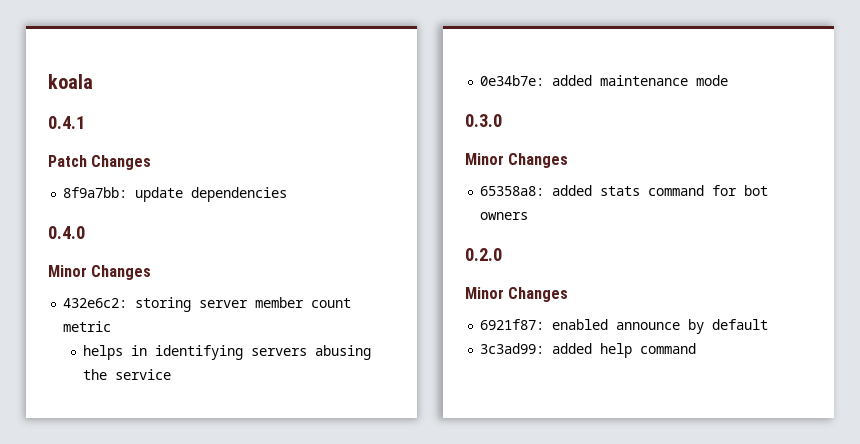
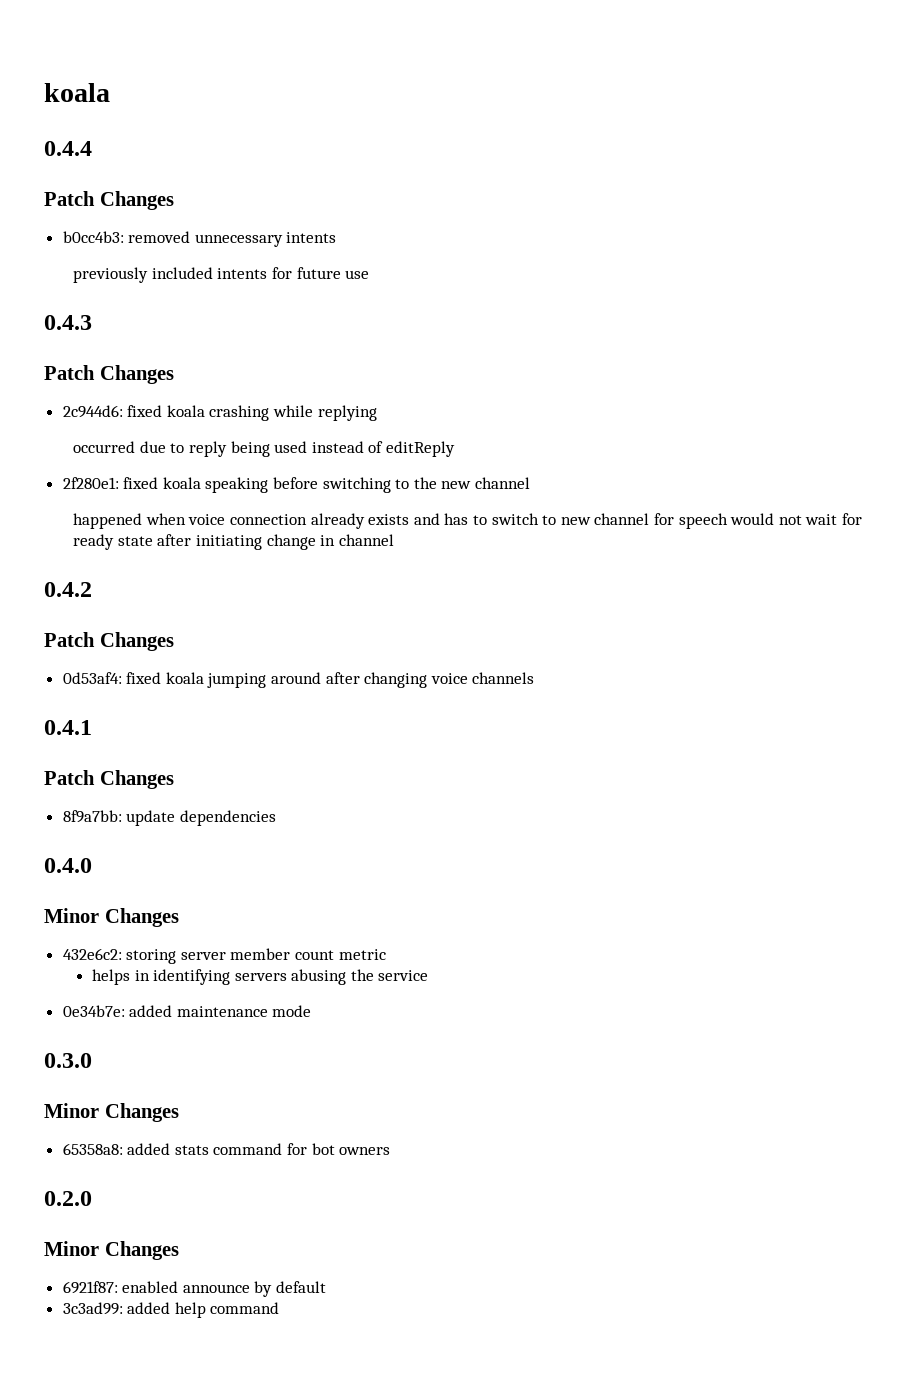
[48,74,93,89] koala -> [44,83,110,102] [44,141,92,156] [44,191,174,210] [62,231,337,247] [73,267,370,283] [44,315,92,330] [44,365,174,384] [62,405,377,421] [73,441,455,457] [62,477,531,493] [73,513,862,529] [73,534,394,550] [44,582,92,597] [44,632,174,651] [62,672,535,688] koala // 0.4.4 // Patch Changes // b0cc4b3: removed unnecessary intents // previously included intents for future use // 0.4.3 // Patch Changes // 2c944d6: fixed koala crashing while replying // occurred due to reply being used instead of editReply // 2f280e1: fixed koala speaking before switching to the new channel // happened when voice connection already exists and has to switch to new channel for speech would not wait for ready state after initiating change in channel // 0.4.2 // Patch Changes // 0d53af4: fixed koala jumping around after changing voice channels

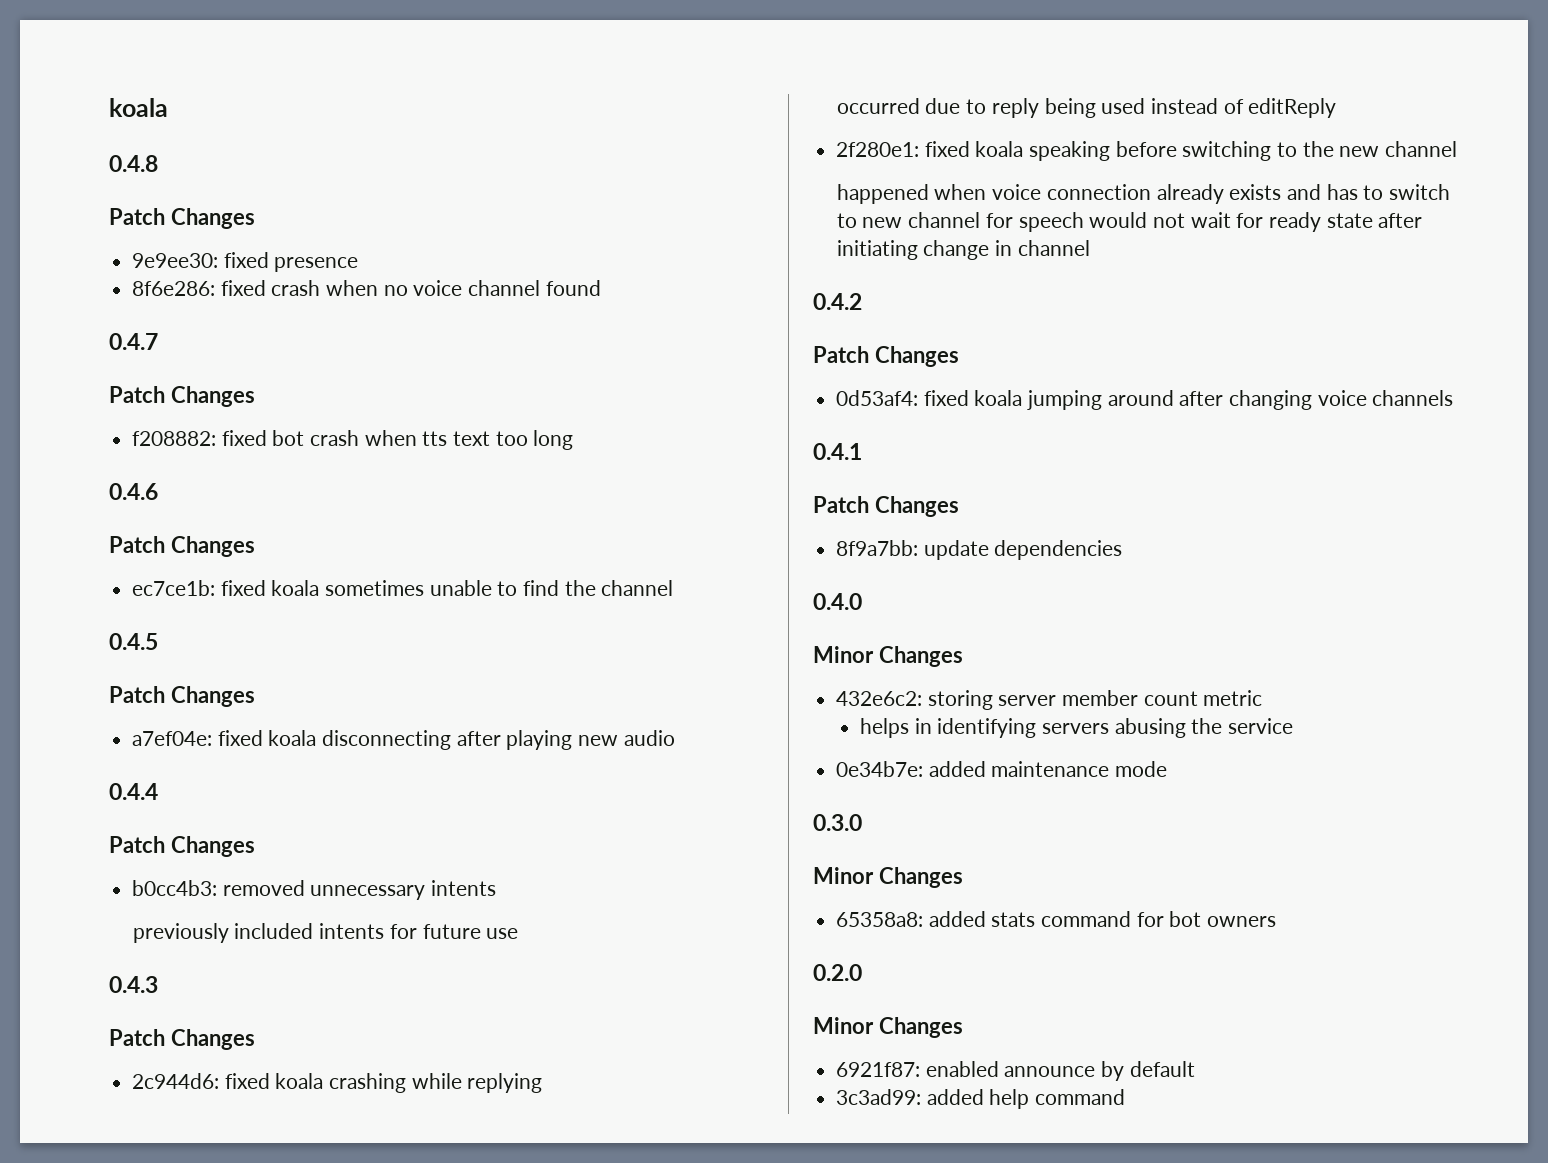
[44,83,110,102] koala -> [109,98,168,117] [109,155,158,172] [109,208,255,229] [132,252,359,272] [132,280,601,296] [109,333,158,350] [109,386,255,407] [132,430,574,450] [109,483,158,500] [109,536,255,557] [132,580,674,596] [109,633,158,650] [109,686,255,707] [132,730,675,750] koala // 0.4.8 // Patch Changes // 9e9ee30: fixed presence // 8f6e286: fixed crash when no voice channel found // 0.4.7 // Patch Changes // f208882: fixed bot crash when tts text too long // 0.4.6 // Patch Changes // ec7ce1b: fixed koala sometimes unable to find the channel // 0.4.5 // Patch Changes // a7ef04e: fixed koala disconnecting after playing new audio

